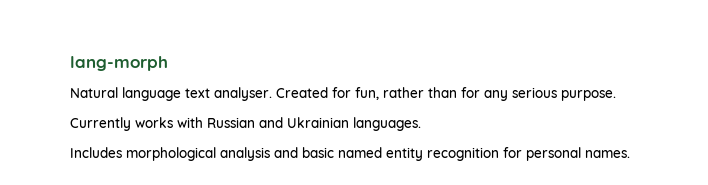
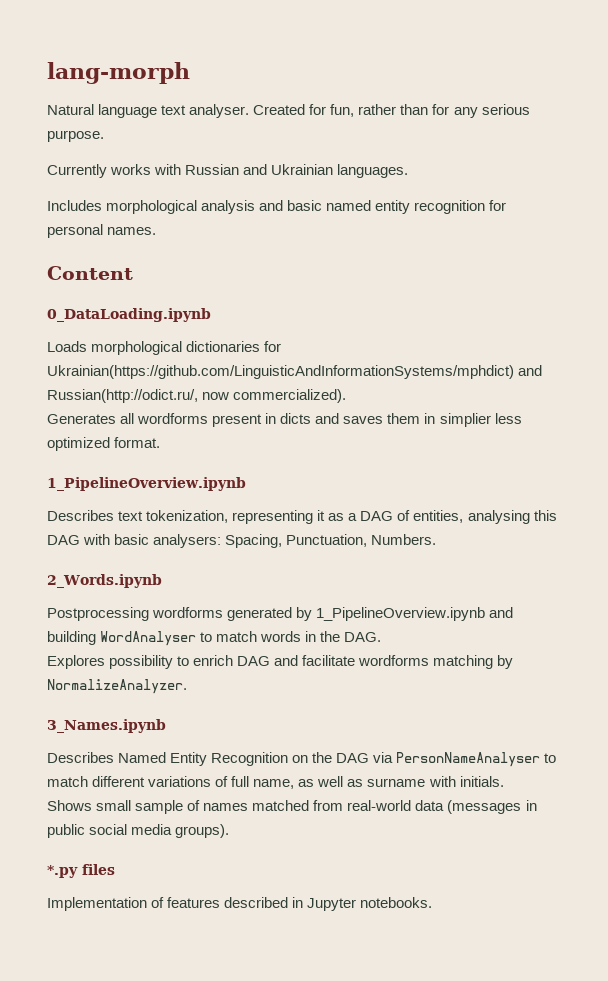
(630, 154) none -> [47,266,133,280] [47,308,211,322] [47,341,282,355] [47,365,543,379] [47,389,347,403] [47,413,522,427] [47,437,161,451] [47,477,246,491] [47,510,557,524] [47,534,437,548] [47,574,162,588] [47,607,514,621] [47,631,382,646] [47,655,514,669] [47,679,187,694] [47,719,166,733] [47,752,557,767] [47,776,504,789] [47,800,537,814] [47,824,230,838] [47,864,115,878] [47,897,433,911] // Content // 0_DataLoading.ipynb // Loads morphological dictionaries for Ukrainian(https://github.com/LinguisticAndInformationSystems/mphdict) and Russian(http://odict.ru/, now commercialized). // Generates all wordforms present in dicts and saves them in simplier less optimized format. // 1_PipelineOverview.ipynb // Describes text tokenization, representing it as a DAG of entities, analysing this DAG with basic analysers: Spacing, Punctuation, Numbers. // 2_Words.ipynb // Postprocessing wordforms generated by 1_PipelineOverview.ipynb and building WordAnalyser to match words in the DAG. // Explores possibility to enrich DAG and facilitate wordforms matching by NormalizeAnalyzer. // 3_Names.ipynb // Describes Named Entity Recognition on the DAG via PersonNameAnalyser to match different variations of full name, as well as surname with initials. // Shows small sample of names matched from real-world data (messages in public social media groups). // *.py files // Implementation of features described in Jupyter notebooks.

